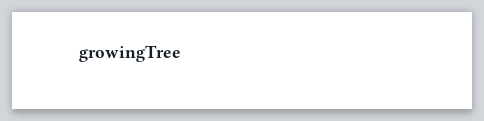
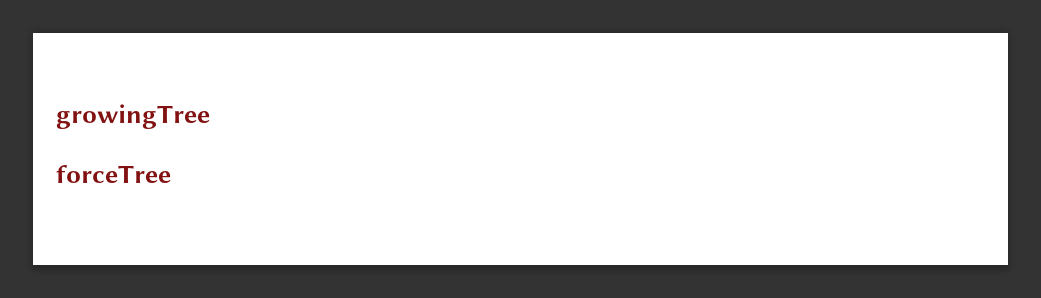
(181, 53) none -> [56,165,171,183] // forceTree

